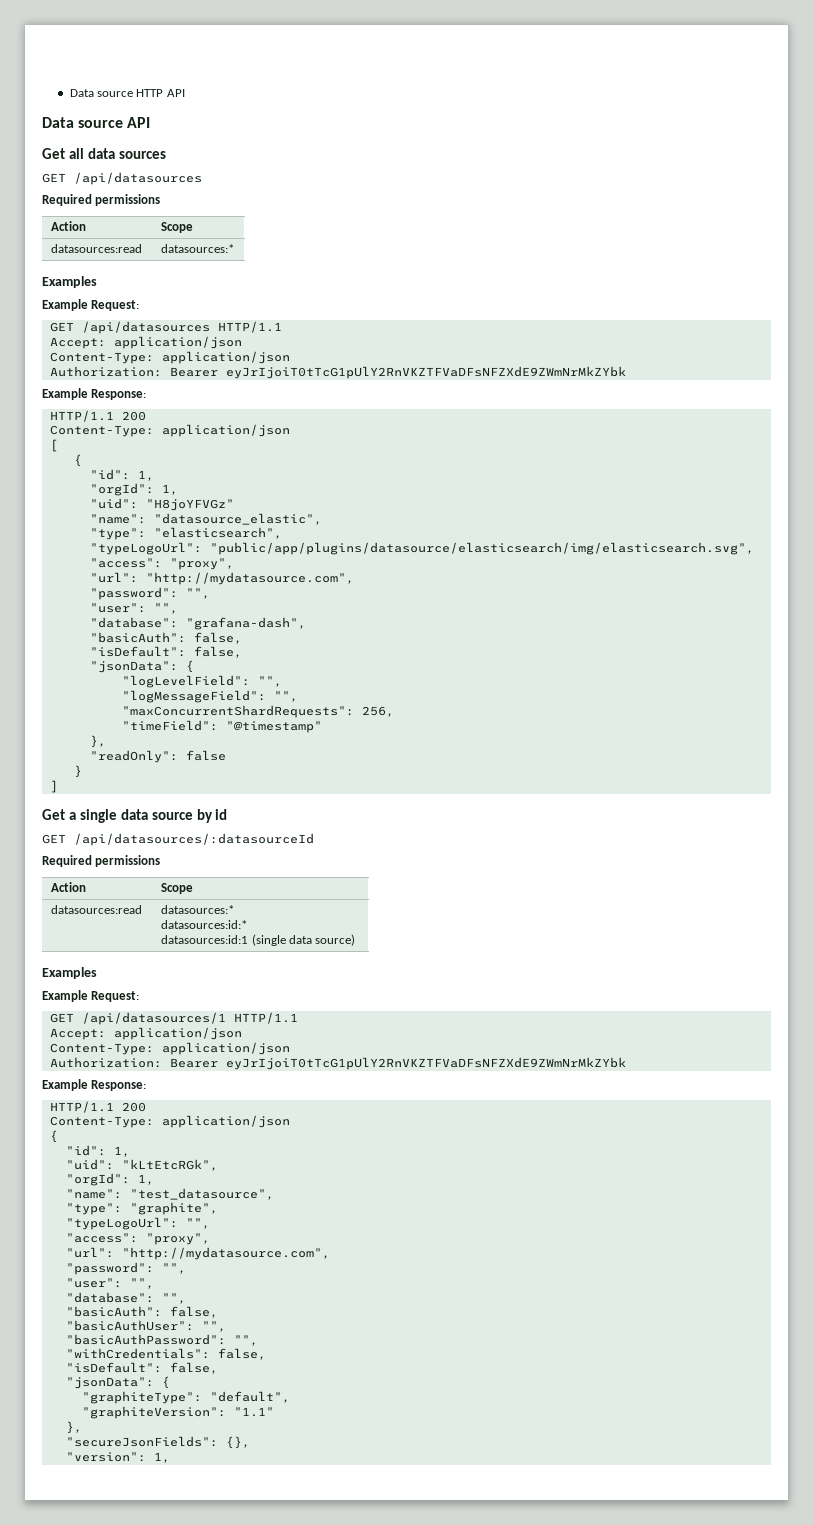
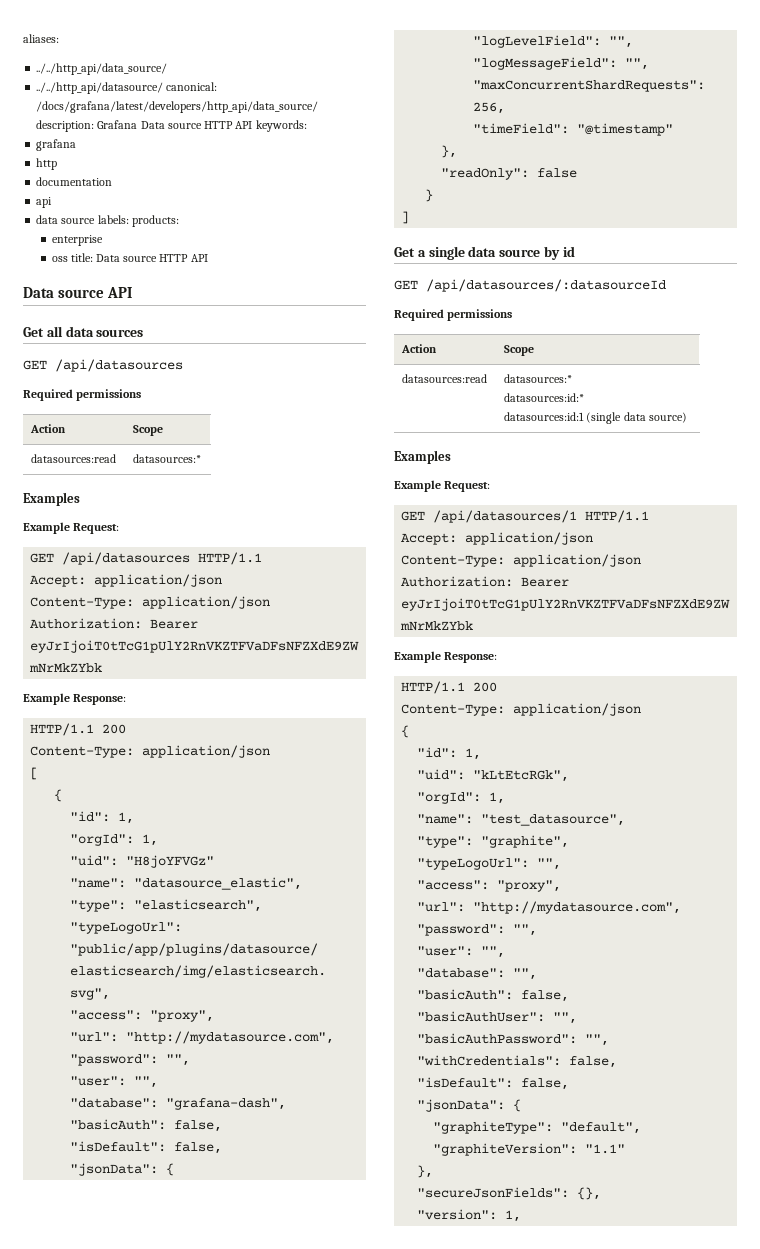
(69, 93) none -> [23,34,59,43] [36,63,168,75] [36,82,218,94] [36,101,319,113] [36,120,307,132] [36,139,77,151] [36,158,58,170] [36,177,113,186] [36,197,53,208] [36,215,179,227] [51,235,103,246] [51,253,93,262] aliases: // ../../http_api/data_source/ // ../../http_api/datasource/ canonical: /docs/grafana/latest/developers/http_api/data_source/ description: Grafana Data source HTTP API keywords: // grafana // http // documentation // api // data source labels: products: // enterprise // oss title:

